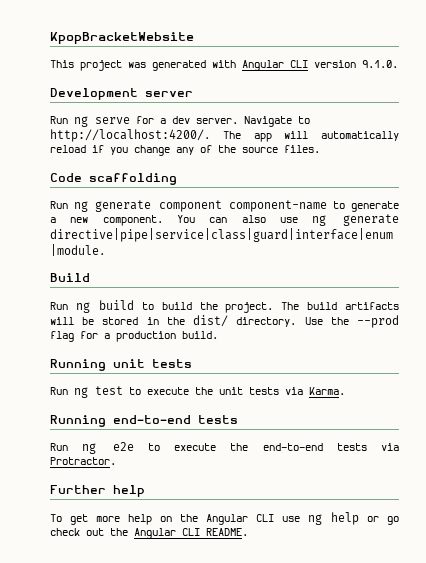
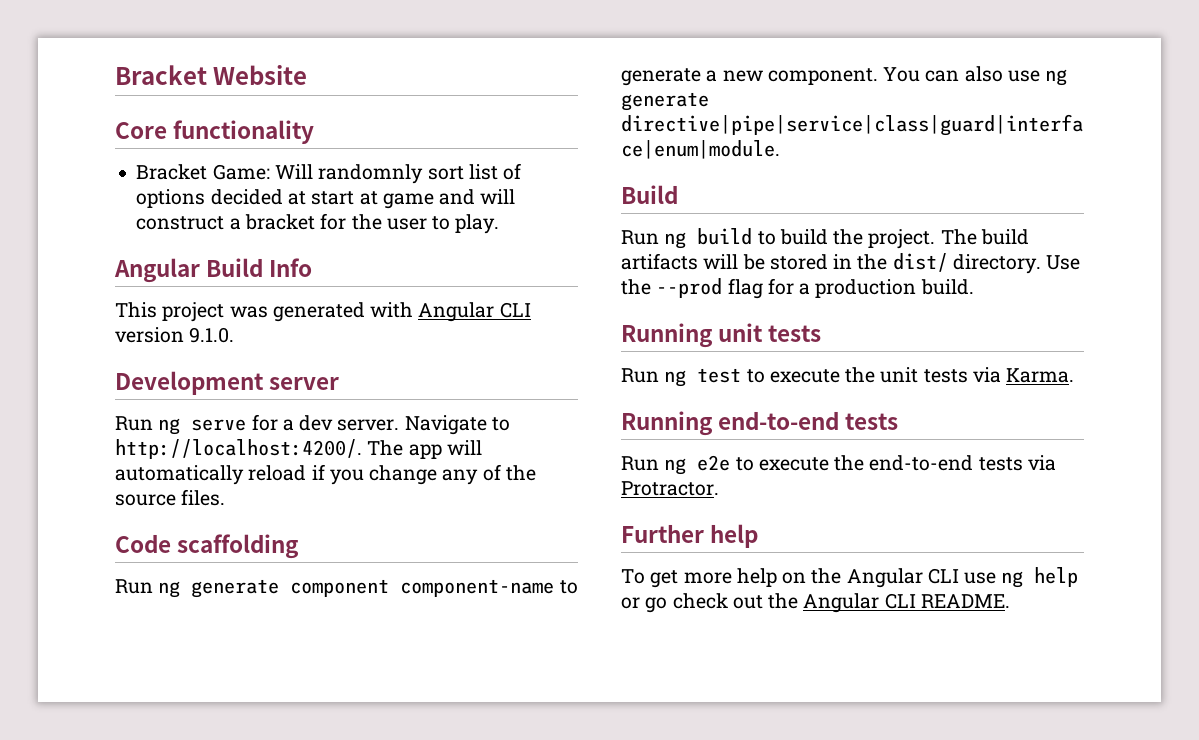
[50,32,194,44] KpopBracketWebsite -> [115,65,308,85] [115,120,315,144] [136,163,522,184] [136,189,516,209] [136,213,500,234] [114,258,313,283] Bracket Website // Core functionality // Bracket Game: Will randomnly sort list of options decided at start at game and will construct a bracket for the user to play. // Angular Build Info

